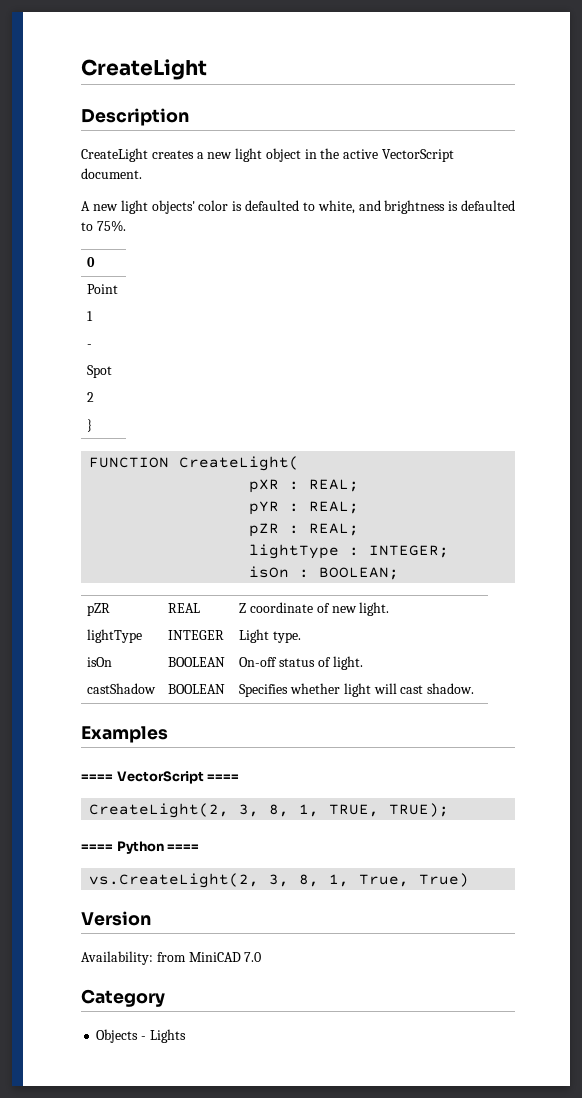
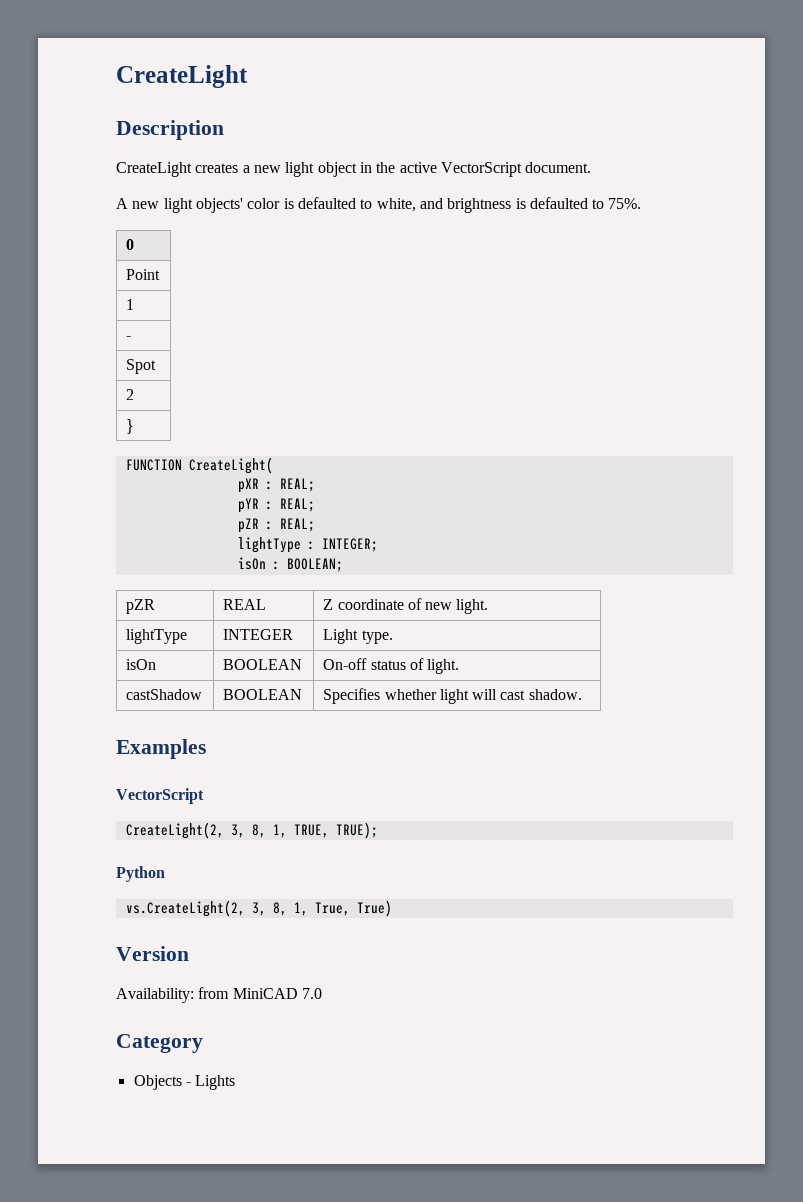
[81,771,240,784] ==== VectorScript ==== -> [116,788,204,804] VectorScript
[81,844,113,851] ==== -> (378, 830) none
[167,844,200,851] ==== -> (165, 874) none

